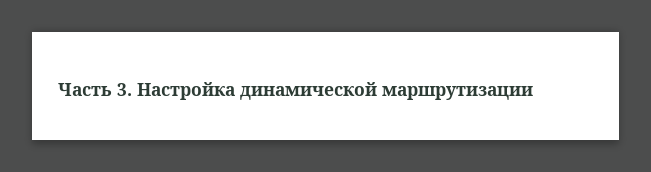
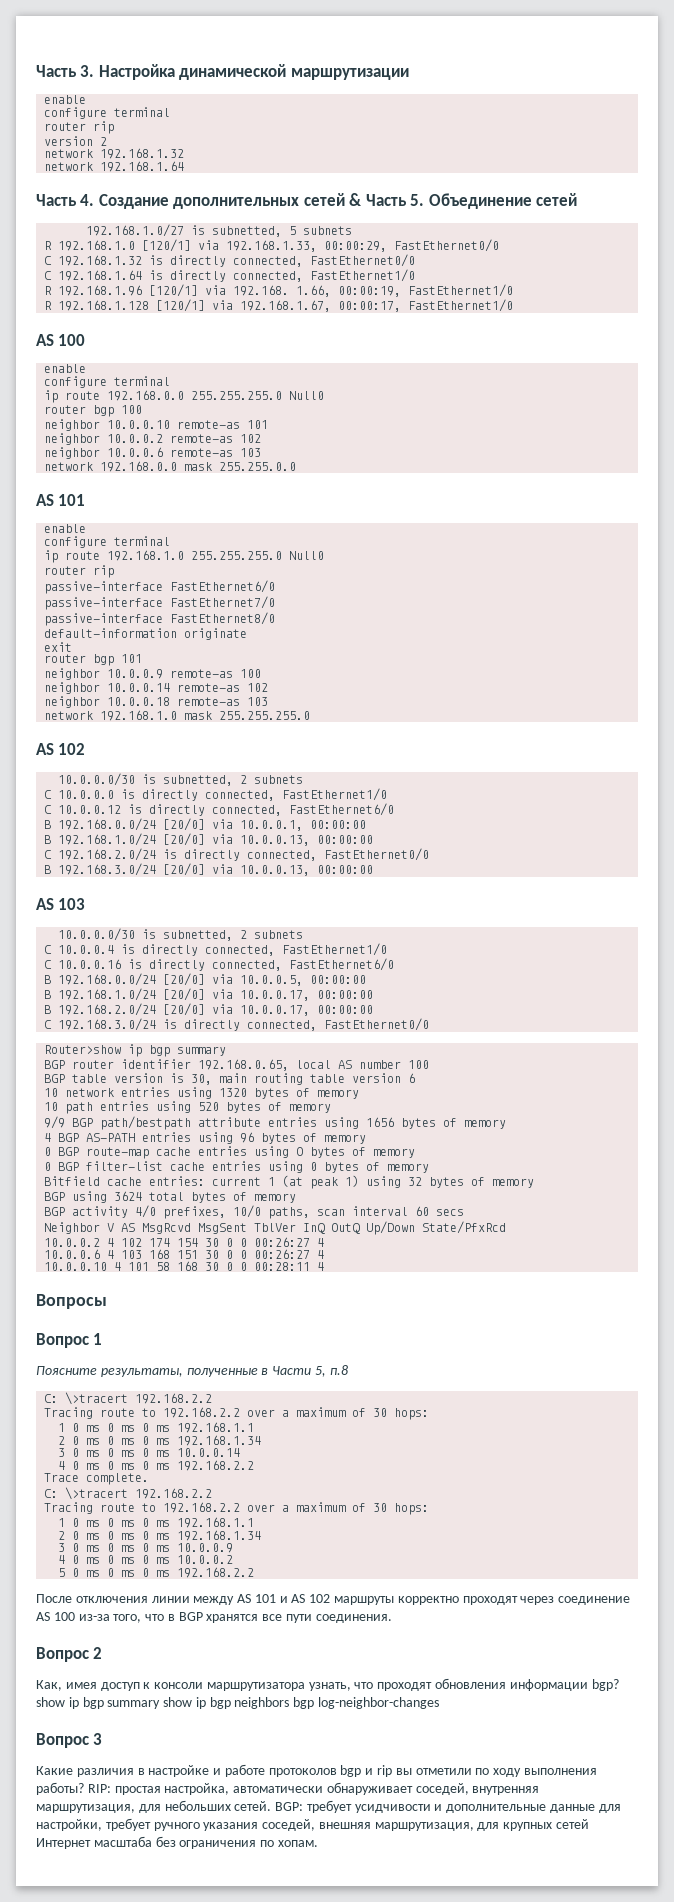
(533, 93) none -> [44,95,87,104] [44,107,171,119] [44,121,115,134] [44,136,108,146] [44,148,185,159] [44,161,185,172] [36,193,578,209] [86,224,353,237] [44,239,500,252] [44,254,416,267] [44,269,416,282] [44,284,514,297] [44,299,514,312] [36,334,86,346] [44,364,87,373] [44,376,171,388] [44,390,325,403] [44,405,143,417] [44,419,269,431] [44,433,262,445] [44,447,262,459] [44,461,297,472] [36,494,86,506] [44,524,87,533] [44,536,171,548] [44,550,325,563] [44,565,115,578] [44,580,276,594] [44,596,276,610] [44,612,276,626] [44,628,248,640] [44,642,73,652] [44,654,143,666] [44,668,262,680] [44,682,269,694] [44,696,269,708] [44,710,311,721] [36,743,86,755] [58,773,304,786] [44,788,388,801] [44,803,395,816] [44,818,367,831] [44,833,374,846] [44,848,430,861] [44,863,374,876] [36,898,86,910] [58,928,304,941] [44,943,388,956] [44,958,395,971] [44,973,367,986] [44,988,374,1001] [44,1003,374,1016] [44,1018,430,1031] [44,1044,227,1057] [44,1059,430,1071] [44,1073,416,1085] [44,1087,360,1099] [44,1101,332,1114] [44,1116,507,1130] [44,1132,367,1144] [44,1146,416,1159] [44,1161,430,1173] [44,1175,535,1189] [44,1191,297,1203] [44,1205,465,1219] [44,1221,507,1235] [44,1237,325,1247] [44,1249,325,1259] [44,1261,325,1271] [36,1294,107,1309] [36,1333,103,1348] [36,1365,348,1377] [44,1392,213,1405] [44,1407,430,1420] [58,1422,255,1433] [58,1435,262,1446] [58,1448,241,1457] [58,1460,255,1471] [44,1473,150,1485] [44,1487,213,1500] [44,1502,430,1515] [58,1517,255,1528] [58,1530,262,1541] [58,1543,234,1553] [58,1555,234,1564] [58,1567,255,1578] [36,1594,631,1605] [36,1612,392,1623] [36,1647,103,1662] [36,1678,619,1691] [36,1697,440,1709] [36,1733,103,1748] [36,1764,597,1777] [36,1782,540,1795] [36,1800,621,1813] [36,1818,590,1831] [36,1836,318,1849] // enable // configure terminal // router rip // version 2 // network 192.168.1.32 // network 192.168.1.64 // Часть 4. Создание дополнительных сетей & Часть 5. Объединение сетей // 192.168.1.0/27 is subnetted, 5 subnets // R 192.168.1.0 [120/1] via 192.168.1.33, 00:00:29, FastEthernet0/0 // C 192.168.1.32 is directly connected, FastEthernet0/0 // C 192.168.1.64 is directly connected, FastEthernet1/0 // R 192.168.1.96 [120/1] via 192.168. 1.66, 00:00:19, FastEthernet1/0 // R 192.168.1.128 [120/1] via 192.168.1.67, 00:00:17, FastEthernet1/0 // AS 100 // enable // configure terminal // ip route 192.168.0.0 255.255.255.0 Null0 // router bgp 100 // neighbor 10.0.0.10 remote-as 101 // neighbor 10.0.0.2 remote-as 102 // neighbor 10.0.0.6 remote-as 103 // network 192.168.0.0 mask 255.255.0.0 // AS 101 // enable // configure terminal // ip route 192.168.1.0 255.255.255.0 Null0 // router rip // passive-interface FastEthernet6/0 // passive-interface FastEthernet7/0 // passive-interface FastEthernet8/0 // default-information originate // exit // router bgp 101 // neighbor 10.0.0.9 remote-as 100 // neighbor 10.0.0.14 remote-as 102 // neighbor 10.0.0.18 remote-as 103 // network 192.168.1.0 mask 255.255.255.0 // AS 102 // 10.0.0.0/30 is subnetted, 2 subnets // C 10.0.0.0 is directly connected, FastEthernet1/0 // C 10.0.0.12 is directly connected, FastEthernet6/0 // B 192.168.0.0/24 [20/0] via 10.0.0.1, 00:00:00 // B 192.168.1.0/24 [20/0] via 10.0.0.13, 00:00:00 // C 192.168.2.0/24 is directly connected, FastEthernet0/0 // B 192.168.3.0/24 [20/0] via 10.0.0.13, 00:00:00 // AS 103 // 10.0.0.0/30 is subnetted, 2 subnets // C 10.0.0.4 is directly connected, FastEthernet1/0 // C 10.0.0.16 is directly connected, FastEthernet6/0 // B 192.168.0.0/24 [20/0] via 10.0.0.5, 00:00:00 // B 192.168.1.0/24 [20/0] via 10.0.0.17, 00:00:00 // B 192.168.2.0/24 [20/0] via 10.0.0.17, 00:00:00 // C 192.168.3.0/24 is directly connected, FastEthernet0/0 // Router>show ip bgp summary // BGP router identifier 192.168.0.65, local AS number 100 // BGP table version is 30, main routing table version 6 // 10 network entries using 1320 bytes of memory // 10 path entries using 520 bytes of memory // 9/9 BGP path/bestpath attribute entries using 1656 bytes of memory // 4 BGP AS-PATH entries using 96 bytes of memory // 0 BGP route-map cache entries using O bytes of memory // 0 BGP filter-list cache entries using 0 bytes of memory // Bitfield cache entries: current 1 (at peak 1) using 32 bytes of memory // BGP using 3624 total bytes of memory // BGP activity 4/0 prefixes, 10/0 paths, scan interval 60 secs // Neighbor V AS MsgRcvd MsgSent TblVer InQ OutQ Up/Down State/PfxRcd // 10.0.0.2 4 102 174 154 30 0 0 00:26:27 4 // 10.0.0.6 4 103 168 151 30 0 0 00:26:27 4 // 10.0.0.10 4 101 58 168 30 0 0 00:28:11 4 // Вопросы // Вопрос 1 // Поясните результаты, полученные в Части 5, п.8 // C: \>tracert 192.168.2.2 // Tracing route to 192.168.2.2 over a maximum of 30 hops: // 1 0 ms 0 ms 0 ms 192.168.1.1 // 2 0 ms 0 ms 0 ms 192.168.1.34 // 3 0 ms 0 ms 0 ms 10.0.0.14 // 4 0 ms 0 ms 0 ms 192.168.2.2 // Trace complete. // C: \>tracert 192.168.2.2 // Tracing route to 192.168.2.2 over a maximum of 30 hops: // 1 0 ms 0 ms 0 ms 192.168.1.1 // 2 0 ms 0 ms 0 ms 192.168.1.34 // 3 0 ms 0 ms 0 ms 10.0.0.9 // 4 0 ms 0 ms 0 ms 10.0.0.2 // 5 0 ms 0 ms 0 ms 192.168.2.2 // После отключения линии между AS 101 и AS 102 маршруты корректно проходят через соединение AS 100 из-за того, что в BGP хранятся все пути соединения. // Вопрос 2 // Как, имея доступ к консоли маршрутизатора узнать, что проходят обновления информации bgp? show ip bgp summary show ip bgp neighbors bgp log-neighbor-changes // Вопрос 3 // Какие различия в настройке и работе протоколов bgp и rip вы отметили по ходу выполнения работы? RIP: простая настройка, автоматически обнаруживает соседей, внутренняя маршрутизация, для небольших сетей. BGP: требует усидчивости и дополнительные данные для настройки, требует ручного указания соседей, внешняя маршрутизация, для крупных сетей Интернет масштаба без ограничения по хопам.

